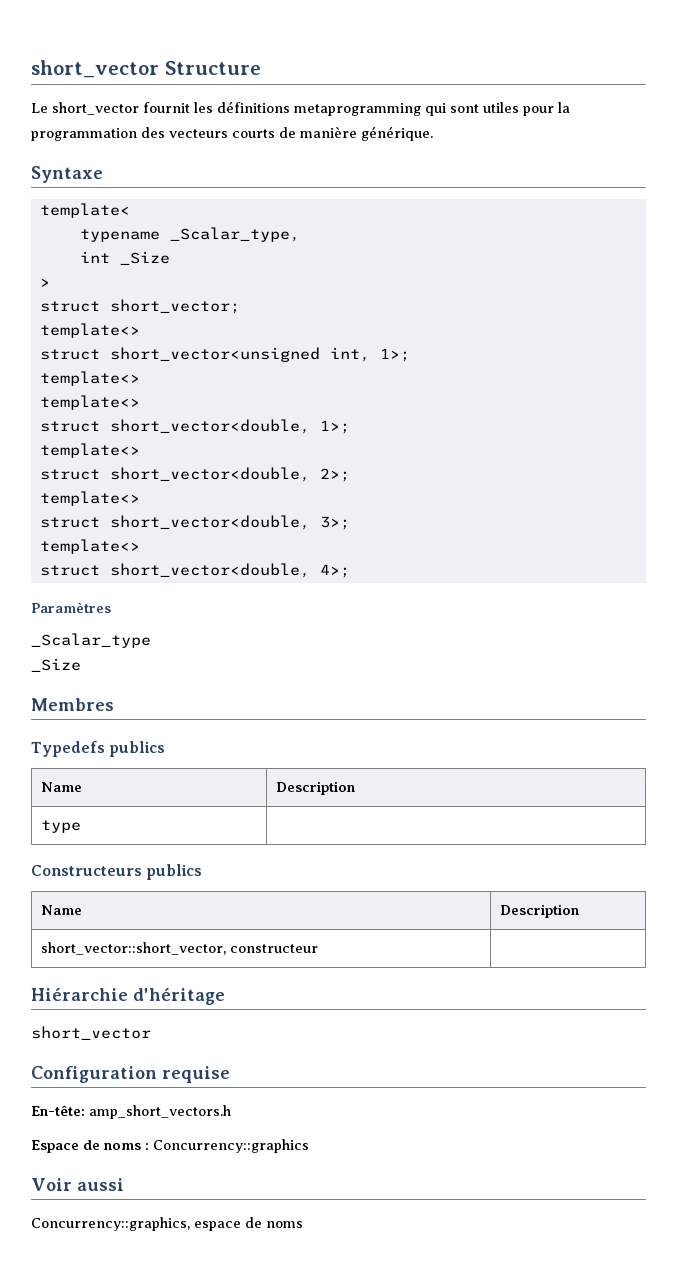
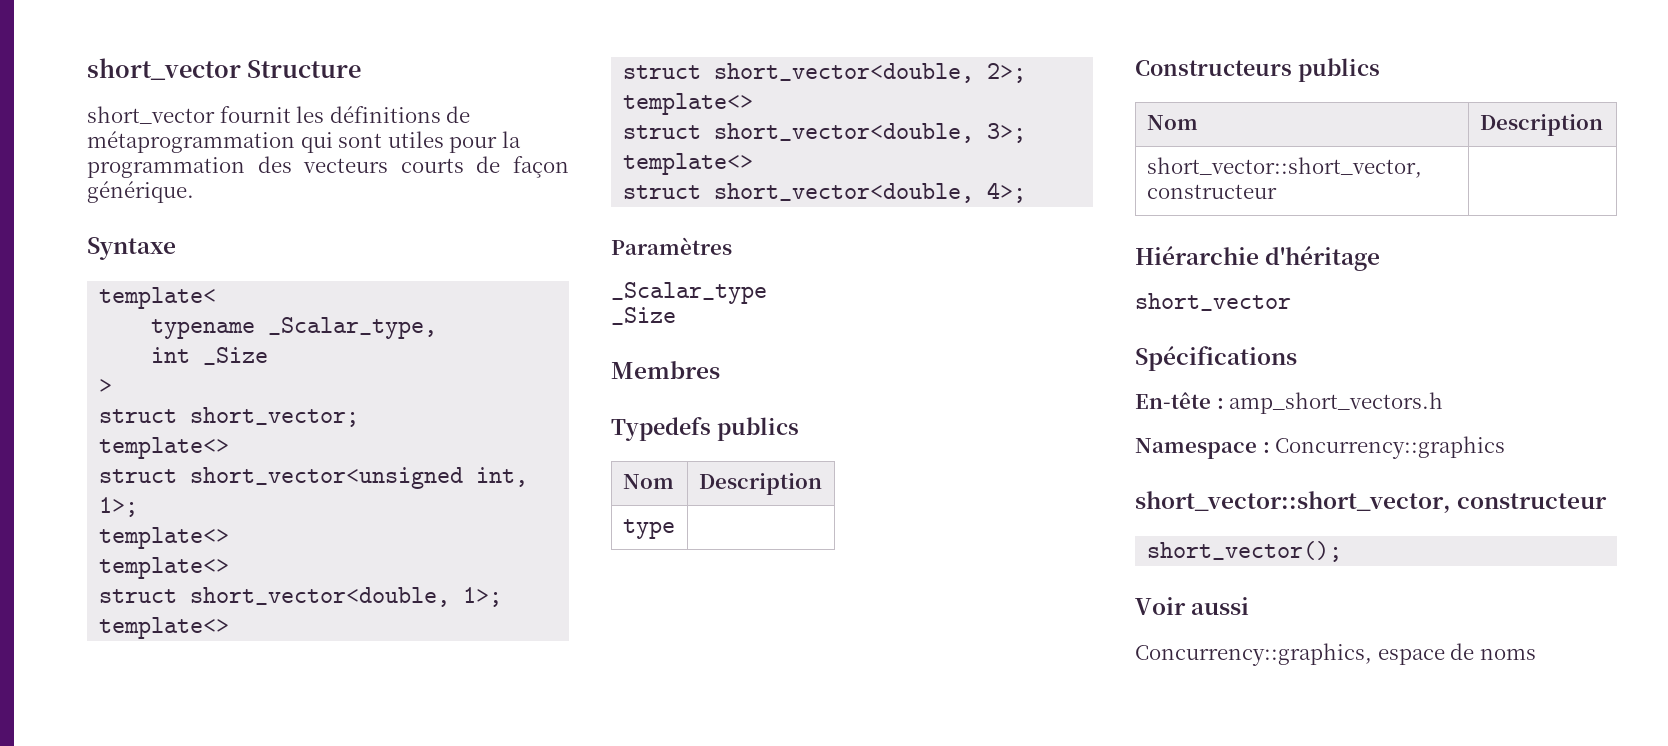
[31,103,48,113] Le -> (362, 69) none
[294,103,421,116] metaprogramming -> [446,106,471,123] [87,131,295,153] de métaprogrammation
[300,126,357,138] manière -> [513,156,569,178] façon
[41,782,83,792] Name -> [622,474,674,489] Nom
[41,905,83,915] Name -> [1146,115,1198,130] Nom
[31,1066,230,1083] [31,1105,231,1119] [31,1140,141,1153] Configuration requise // En-tête: amp_short_vectors.h // Espace de noms -> [1135,346,1297,371] [1135,392,1444,414] [1135,438,1257,459] Spécifications // En-tête : amp_short_vectors.h // Namespace
(309, 1146) none -> [1135,491,1608,513] [1147,541,1343,562] // short_vector::short_vector, constructeur // short_vector();

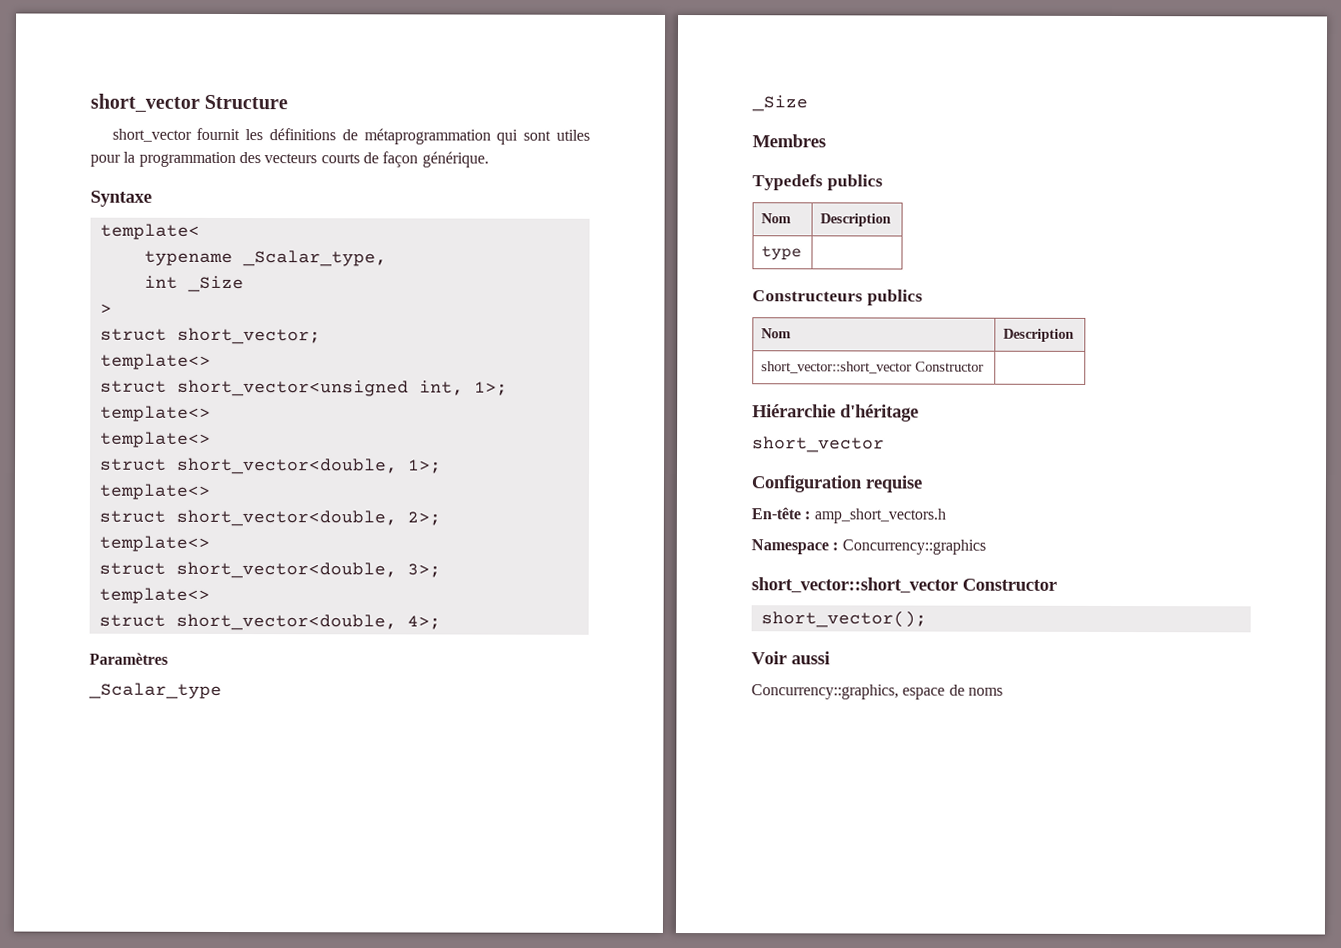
[1146,157,1422,178] [1146,184,1277,199] short_vector::short_vector, constructeur -> [761,361,985,374] short_vector::short_vector Constructor
[1135,346,1297,371] Spécifications -> [751,475,922,493] Configuration requise
[1135,491,1608,513] short_vector::short_vector, constructeur -> [751,577,1057,593] short_vector::short_vector Constructor

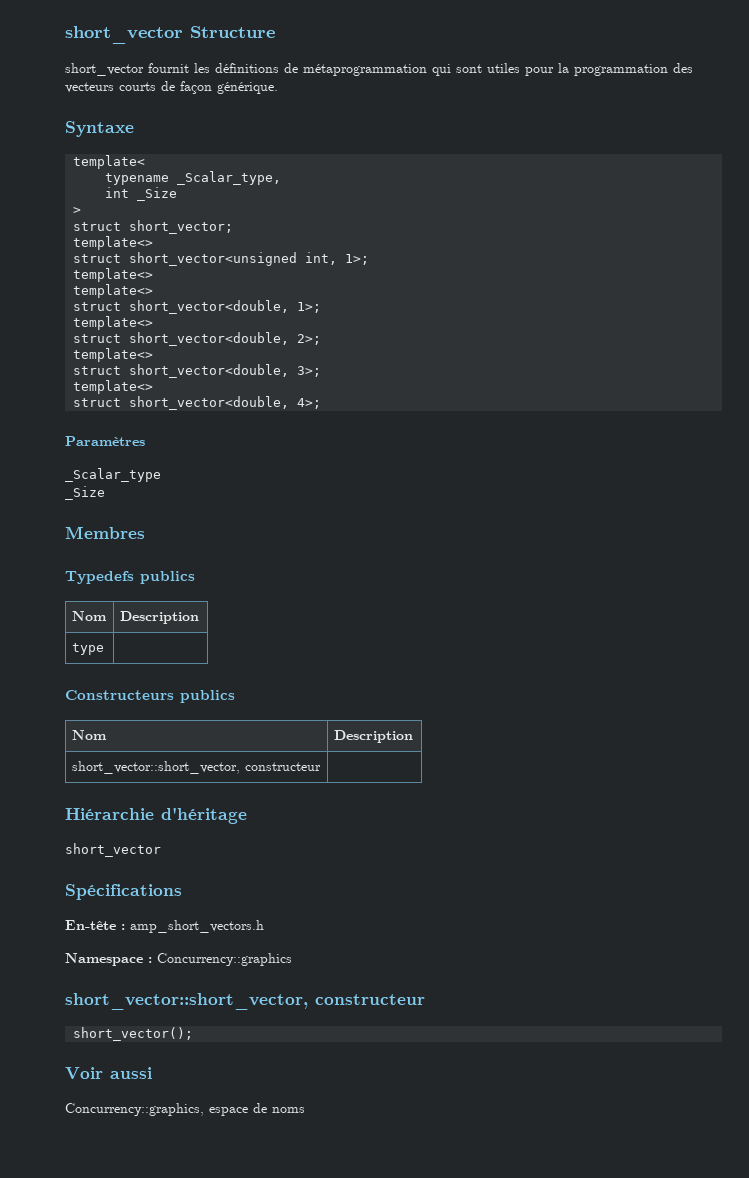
[761,361,985,374] short_vector::short_vector Constructor -> [71,761,321,774] short_vector::short_vector, constructeur
[751,475,922,493] Configuration requise -> [65,884,182,900] Spécifications
[751,577,1057,593] short_vector::short_vector Constructor -> [65,993,425,1010] short_vector::short_vector, constructeur

